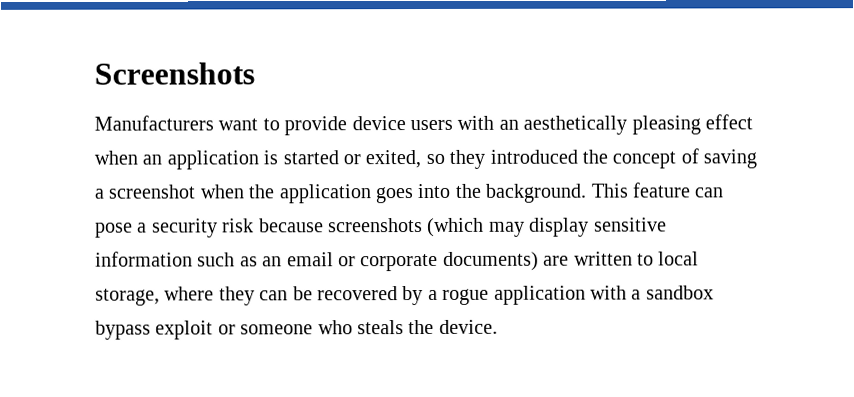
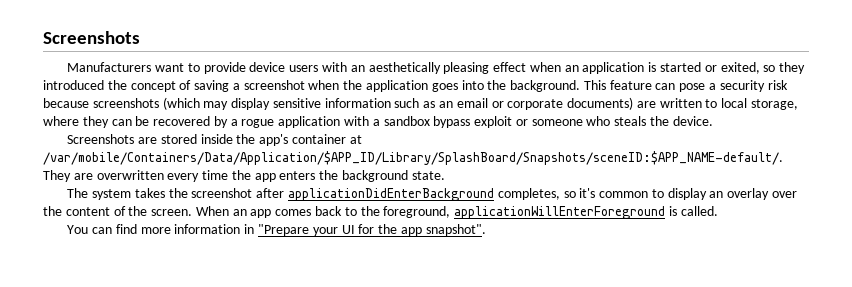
(498, 326) none -> [67,134,362,146] [43,151,783,165] [43,170,445,182] [67,188,798,201] [43,206,718,219] [67,224,486,236] // Screenshots are stored inside the app's container at /var/mobile/Containers/Data/Application/$APP_ID/Library/SplashBoard/Snapshots/sceneID:$APP_NAME-default/. They are overwritten every time the app enters the background state. // The system takes the screenshot after applicationDidEnterBackground completes, so it's common to display an overlay over the content of the screen. When an app comes back to the foreground, applicationWillEnterForeground is called. // You can find more information in "Prepare your UI for the app snapshot".

